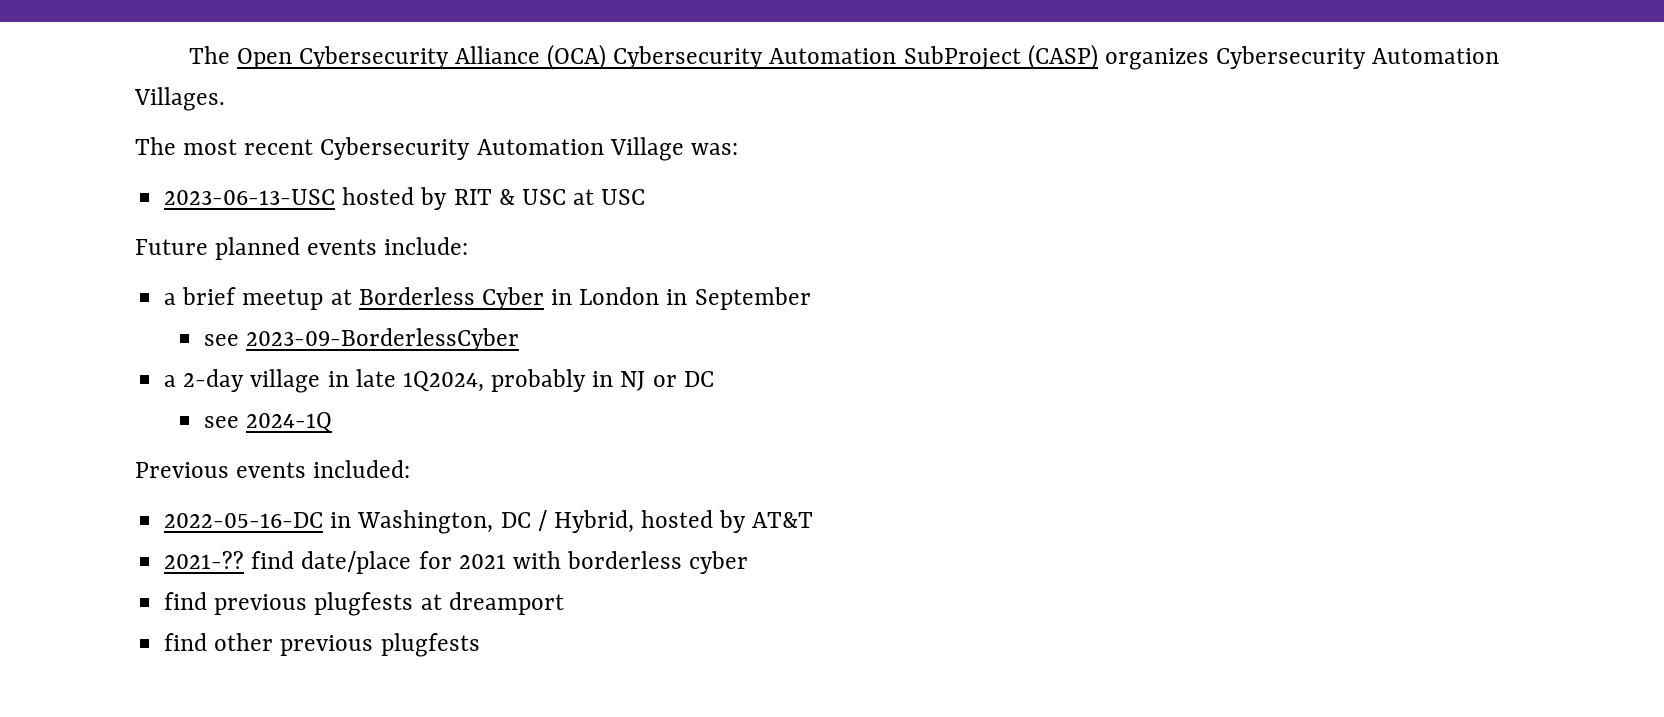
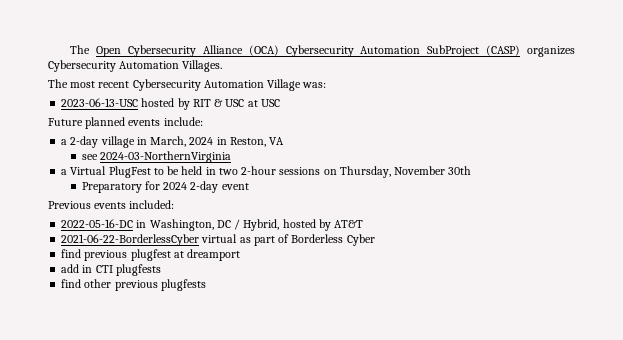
[182,287,811,310] [203,328,519,351] [164,369,714,393] [203,412,333,433] brief meetup at Borderless Cyber in London in September // see 2023-09-BorderlessCyber // a 2-day village in late 1Q2024, probably in NJ or DC // see 2024-1Q -> [70,136,285,148] [81,151,231,163] [61,166,472,178] [81,181,249,193] 2-day village in March, 2024 in Reston, VA // see 2024-03-NorthernVirginia // a Virtual PlugFest to be held in two 2-hour sessions on Thursday, November 30th // Preparatory for 2024 2-day event
[164,551,749,574] 2021-?? find date/place for 2021 with borderless cyber -> [61,234,375,246] 2021-06-22-BorderlessCyber virtual as part of Borderless Cyber
[314,592,414,616] plugfests -> [130,249,171,261] plugfest
(564, 603) none -> [61,264,161,276] // add in CTI plugfests

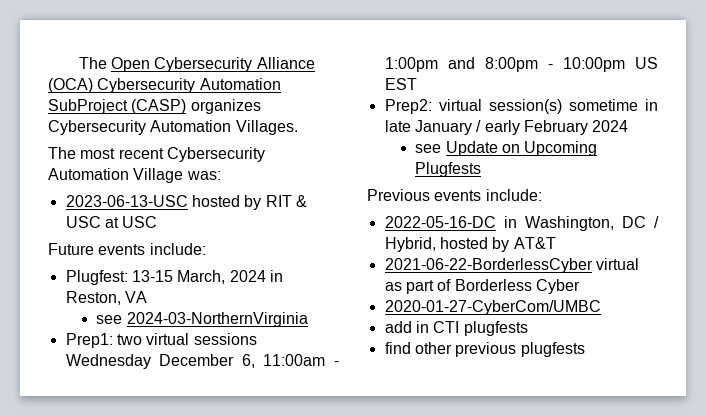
[85,117,203,129] [61,136,147,148] planned events include: // a 2-day village in -> [98,243,206,255] [65,270,173,285] events include: // Plugfest: 13-15
[61,166,472,178] [81,181,249,193] a Virtual PlugFest to be held in two 2-hour sessions on Thursday, November 30th // Preparatory for 2024 2-day event -> [65,333,257,348] [65,354,339,369] [384,57,658,72] [384,78,417,90] [384,99,658,114] [384,120,629,135] [415,141,598,156] [415,162,482,177] Prep1: two virtual sessions Wednesday December 6, 11:00am - 1:00pm and 8:00pm - 10:00pm US EST // Prep2: virtual session(s) sometime in late January / early February 2024 // see Update on Upcoming Plugfests
[129,200,175,209] included: -> [485,189,542,201] include:
[61,249,241,261] find previous plugfest at dreamport -> [384,300,601,315] 2020-01-27-CyberCom/UMBC

